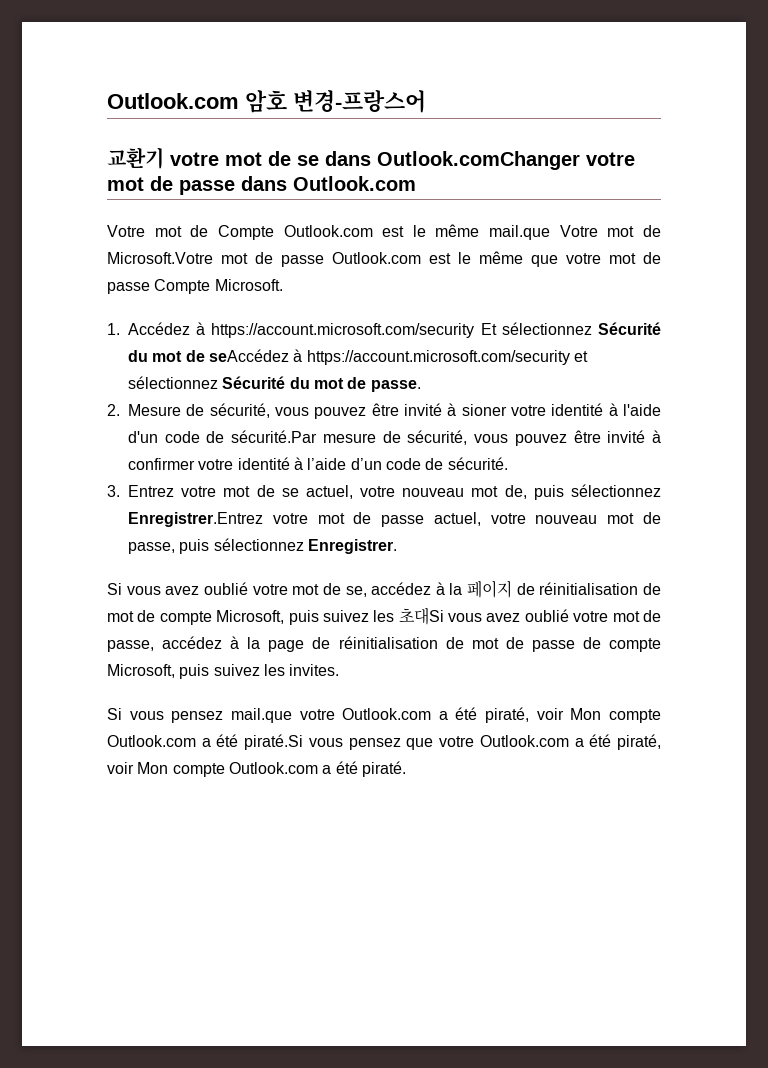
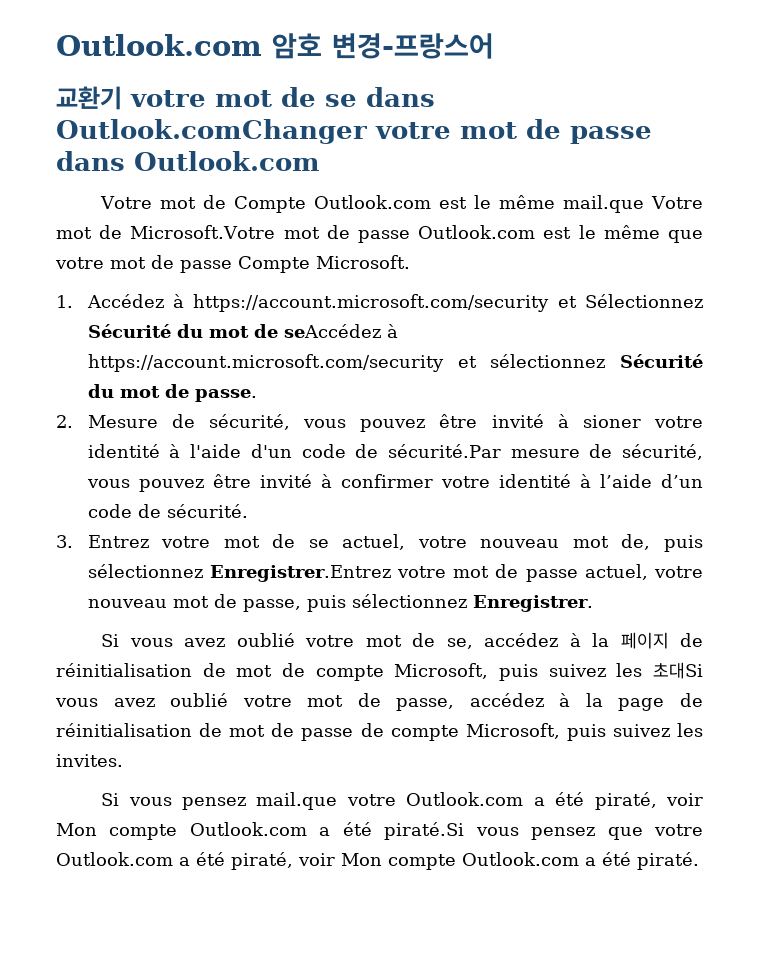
[480,322,592,335] Et sélectionnez -> [557,294,703,308] et Sélectionnez

